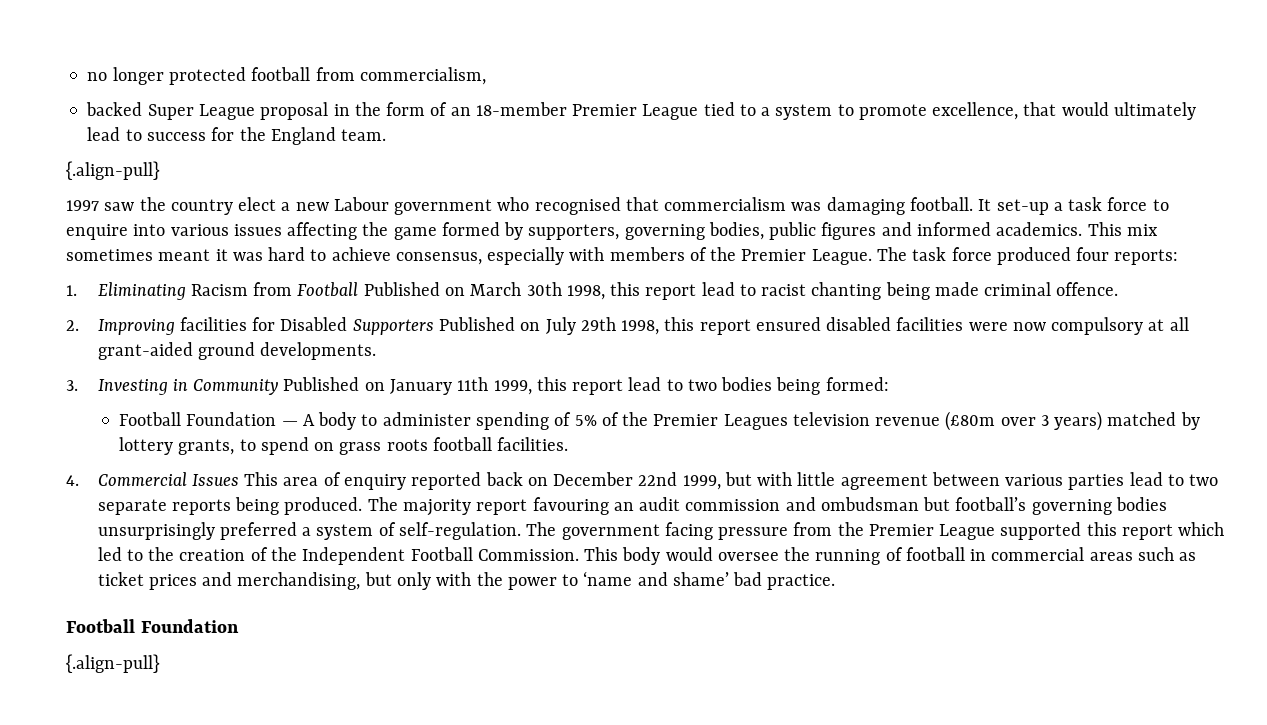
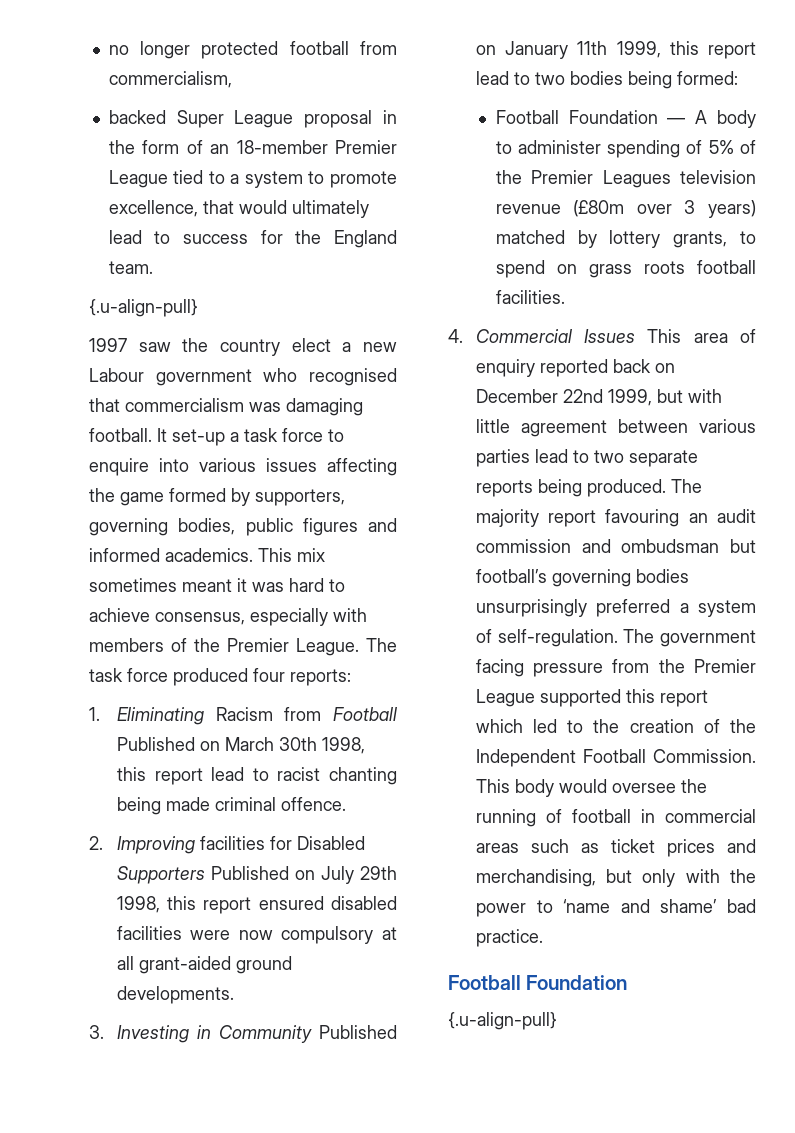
[66,161,160,180] {.align-pull} -> [89,299,198,317] {.u-align-pull}
[66,654,160,673] {.align-pull} -> [448,1012,557,1030] {.u-align-pull}

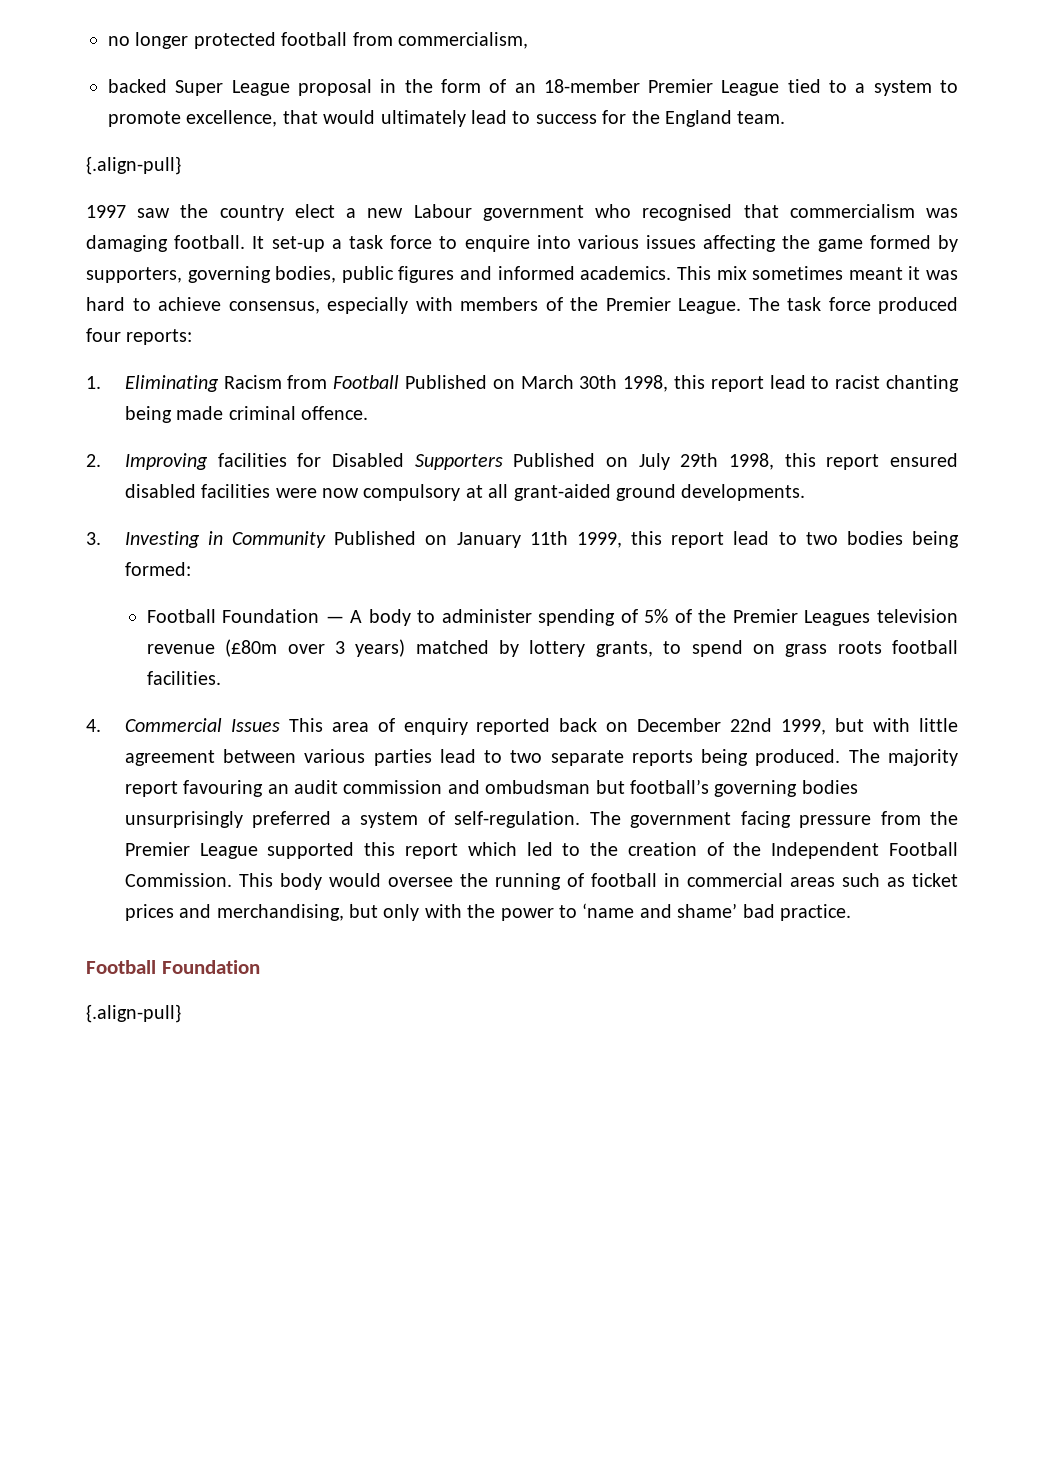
[89,299,198,317] {.u-align-pull} -> [86,156,181,175] {.align-pull}
[448,1012,557,1030] {.u-align-pull} -> [86,1004,181,1023] {.align-pull}

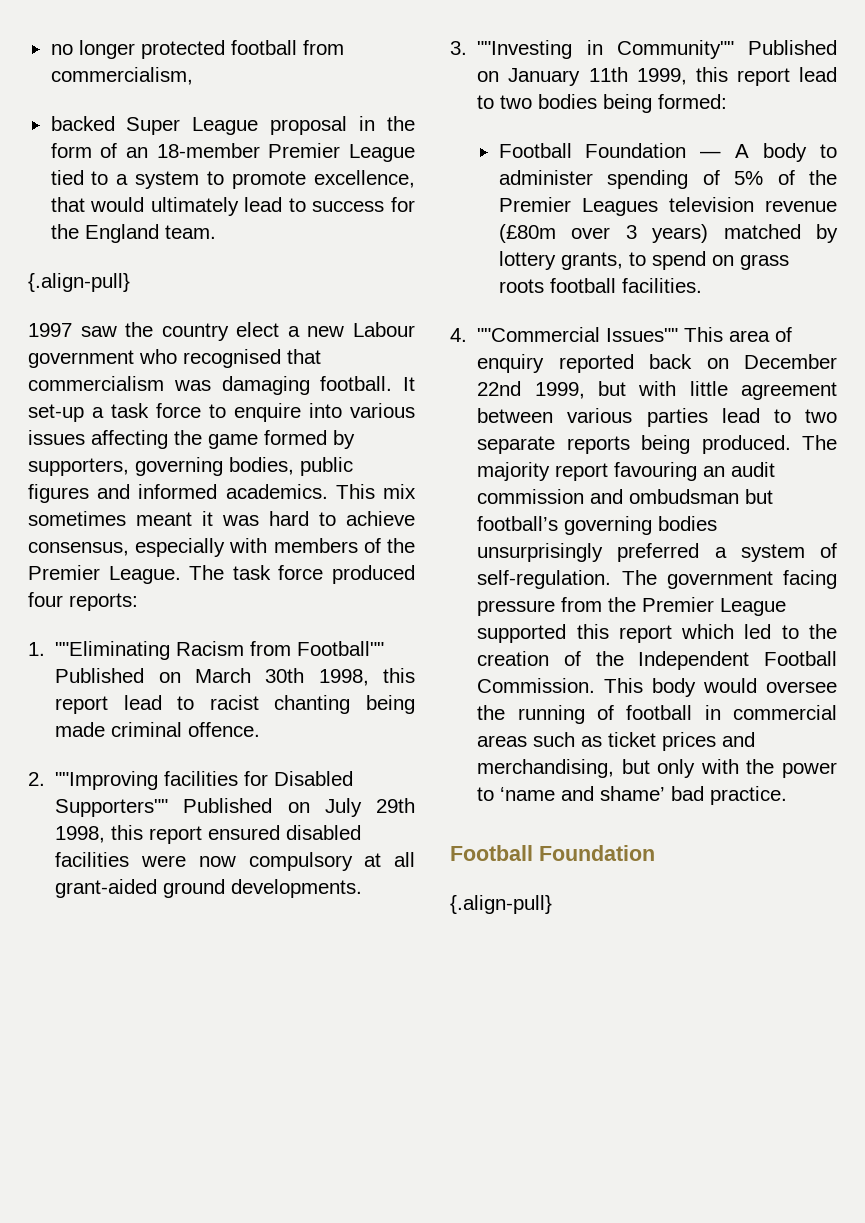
[124,375,219,392] Eliminating -> [55,641,171,660] ""Eliminating
[333,375,400,389] Football -> [297,641,385,656] Football""
[124,453,208,470] Improving -> [55,771,159,790] ""Improving
[414,454,503,470] Supporters -> [55,799,169,817] Supporters""
[124,531,327,548] Investing in Community -> [477,40,734,59] ""Investing in Community""
[124,718,280,732] Commercial Issues -> [477,327,679,342] ""Commercial Issues""

